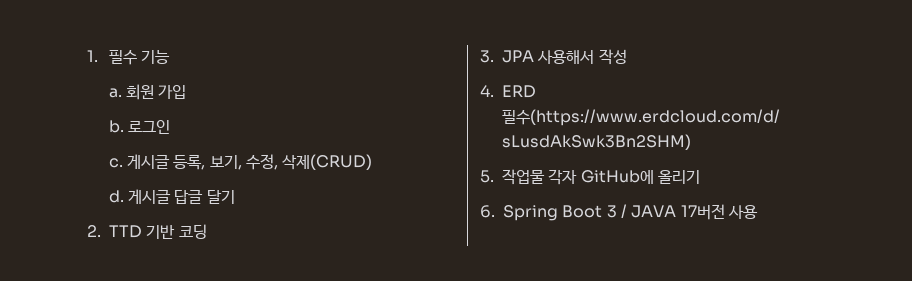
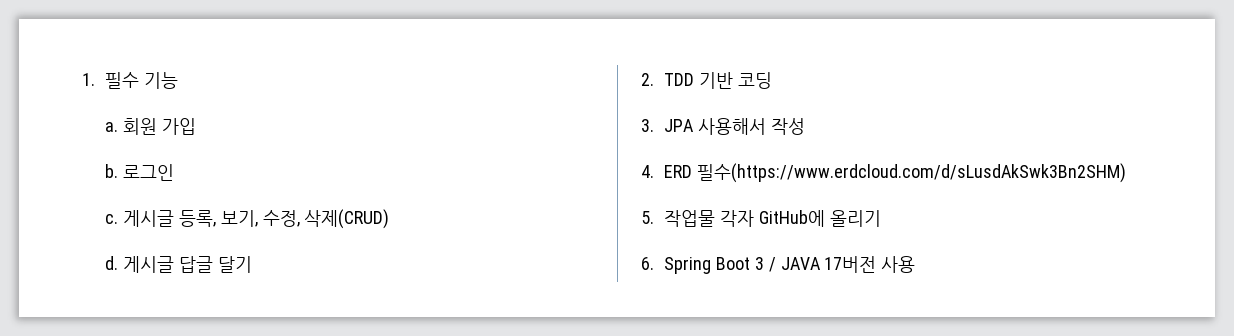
[109,225,142,238] TTD -> [664,73,695,86] TDD

